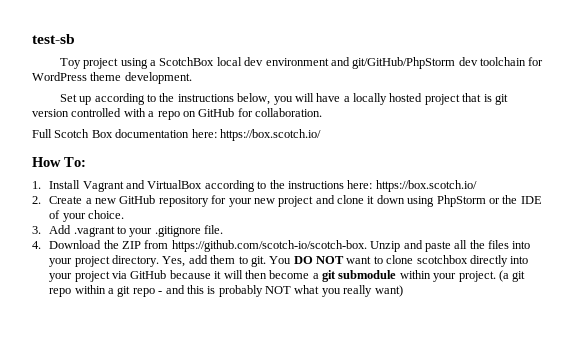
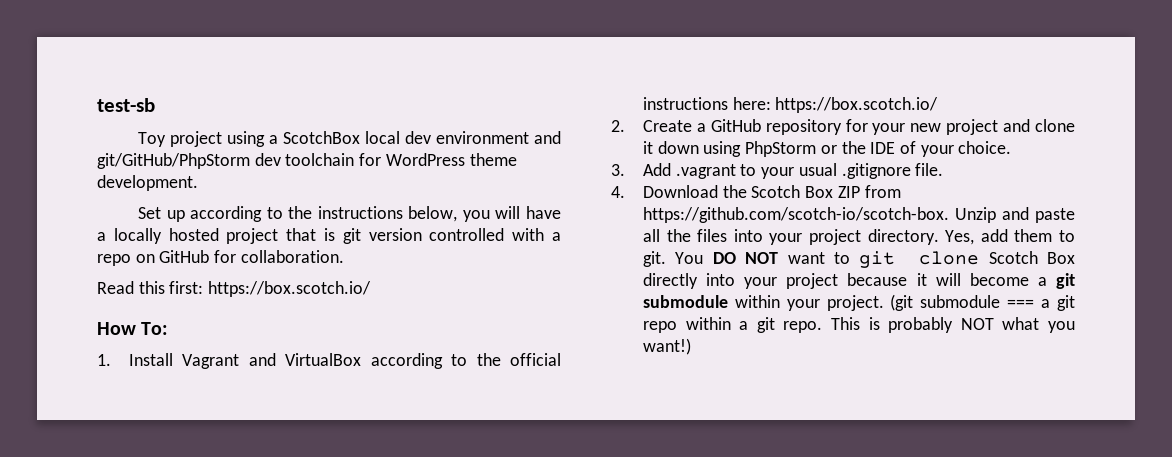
[32,129,217,138] Full Scotch Box documentation here: -> [97,281,204,294] Read this first:
(285, 184) none -> [509,353,561,366] official
[95,198,117,204] new -> (706, 127) none
(153, 232) none -> [798,163,837,176] usual
(119, 244) none -> [751,185,834,198] Scotch Box
[386,255,468,264] clone scotchbox -> [859,251,1075,268] git clone Scotch Box
[112,270,167,279] via GitHub -> (839, 281) none
[244,270,267,279] then -> (961, 279) none
[498,270,509,282] (a -> [890,294,1051,311] (git submodule === a
[132,285,204,297] repo - and this -> [783,317,860,333] repo. This
[343,285,403,297] really want) -> [642,338,691,355] want!)

